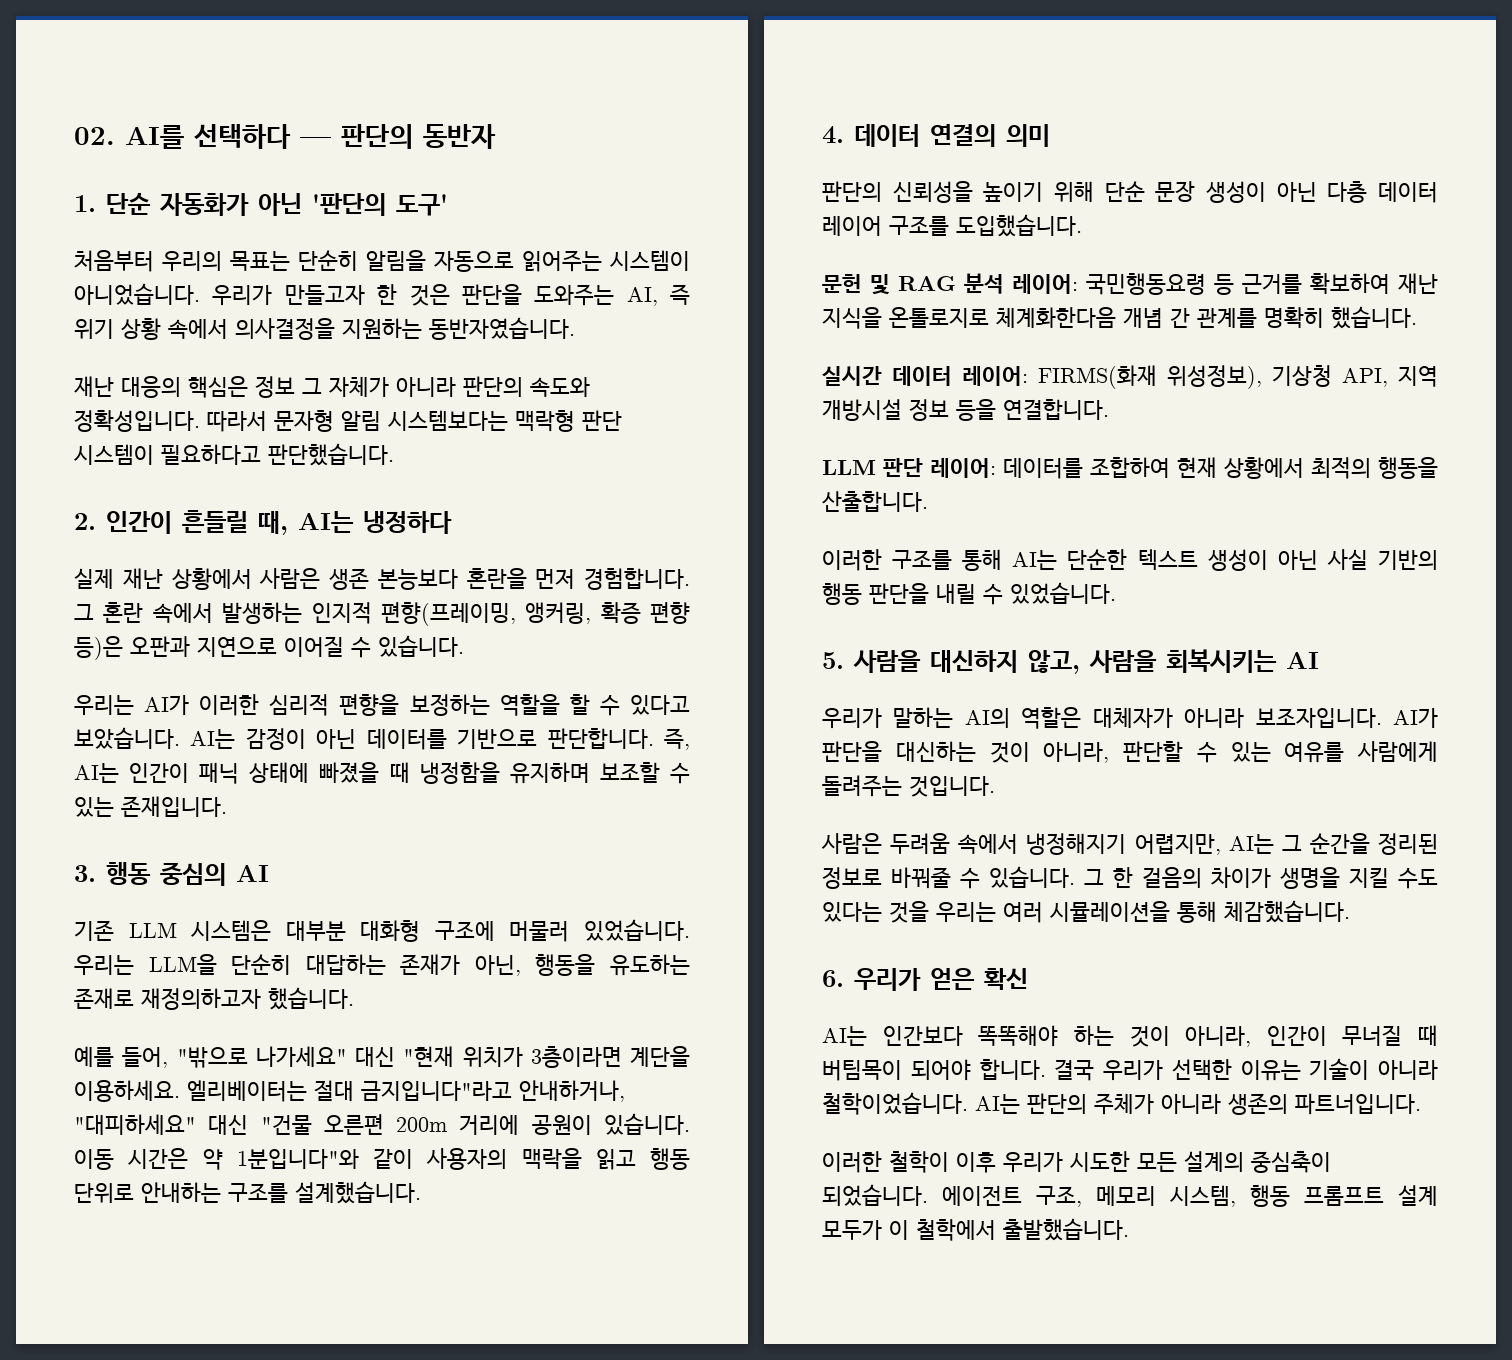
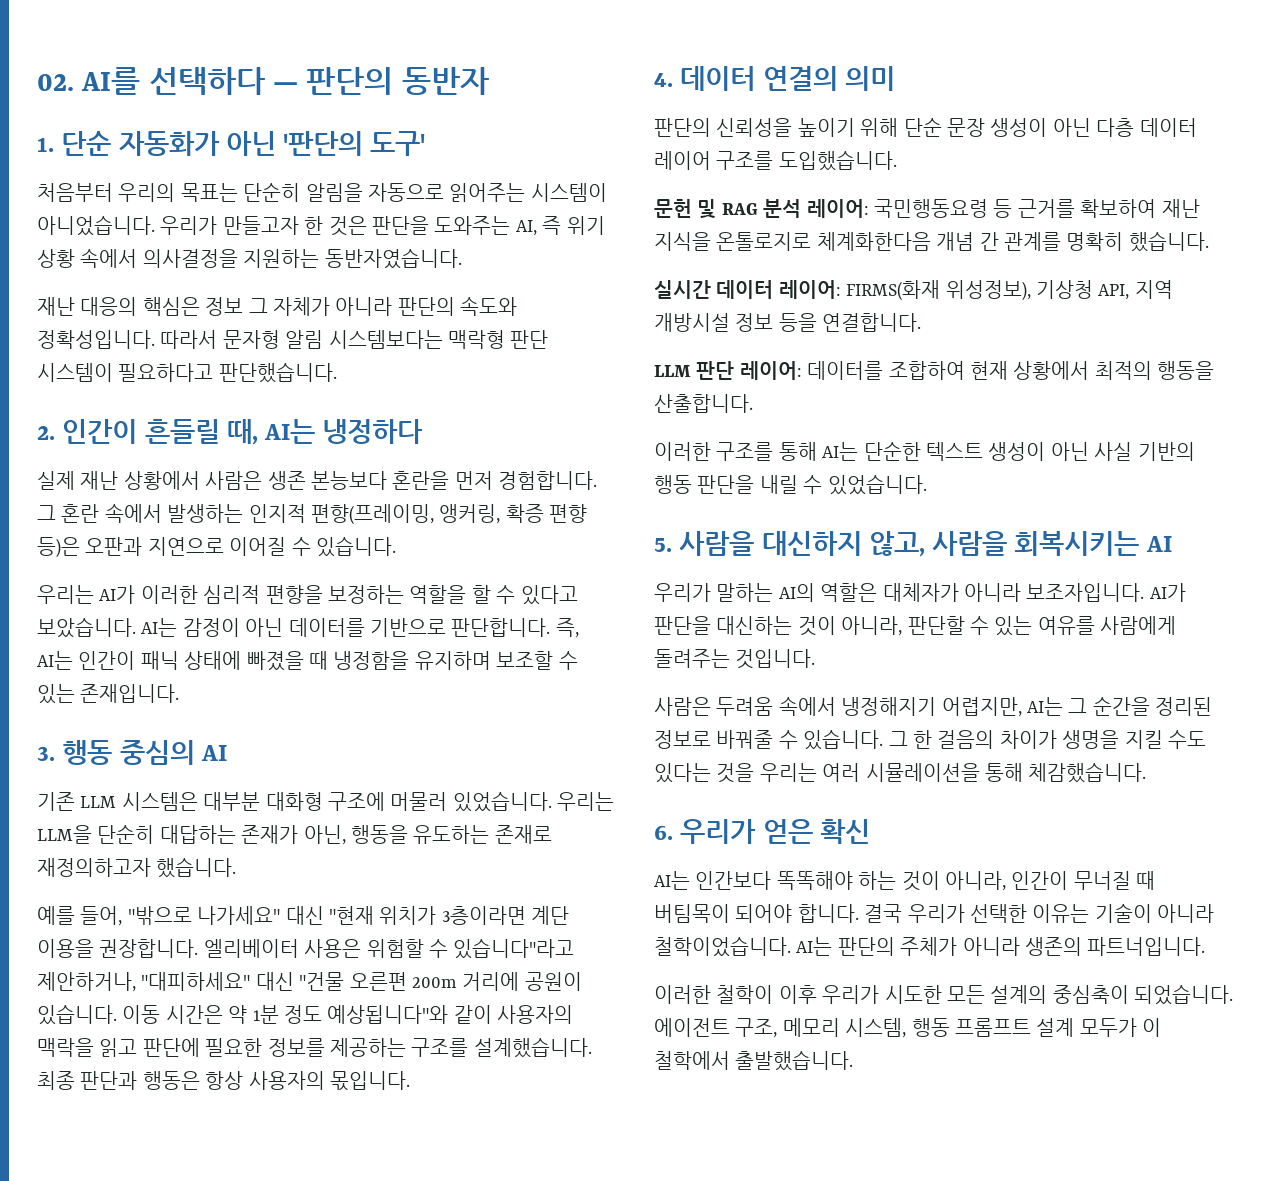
[630,1046,690,1067] [74,1080,625,1102] 계단을 이용하세요. 엘리베이터는 절대 금지입니다"라고 안내하거나, -> [531,906,570,925] [37,938,575,959] [37,972,136,992] 계단 이용을 권장합니다. 엘리베이터 사용은 위험할 수 있습니다"라고 제안하거나,
[236,1149,359,1169] 1분입니다"와 -> [252,1005,449,1024] 1분 정도 예상됩니다"와
[650,1148,690,1170] [74,1181,421,1204] 행동 단위로 안내하는 구조를 설계했습니다. -> [142,1037,592,1058] [37,1071,410,1091] 판단에 필요한 정보를 제공하는 구조를 설계했습니다. 최종 판단과 행동은 항상 사용자의 몫입니다.

